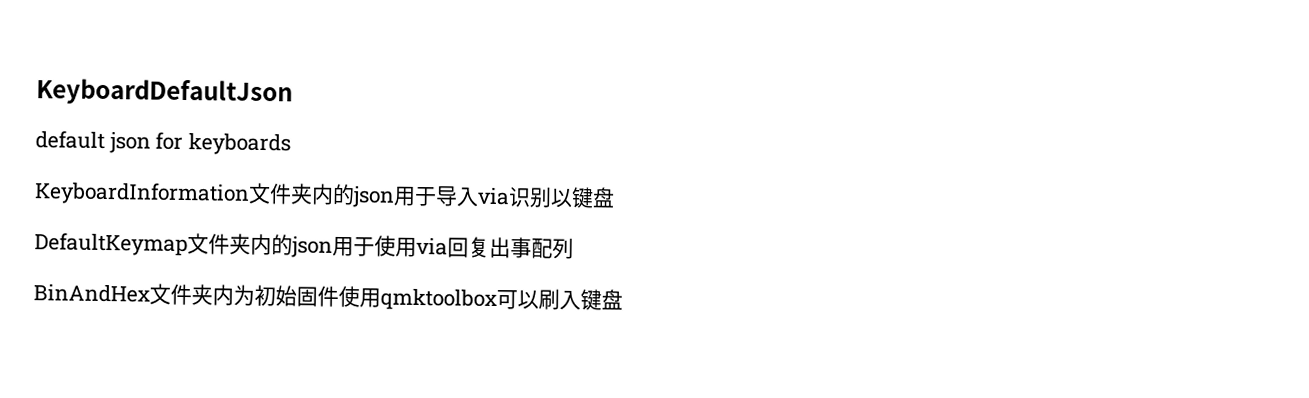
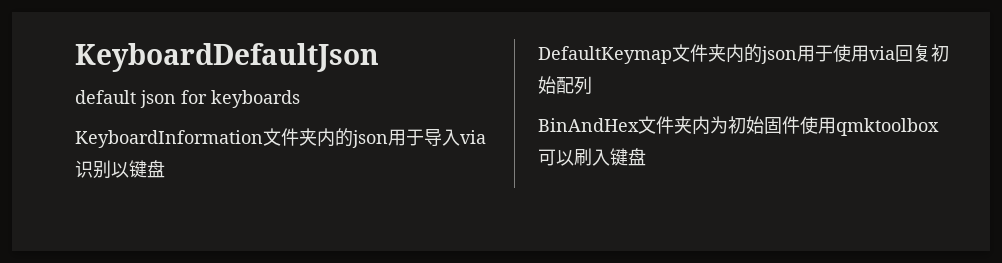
[489,236,532,259] 出事 -> [931,44,949,62] [538,76,556,94] 初始

